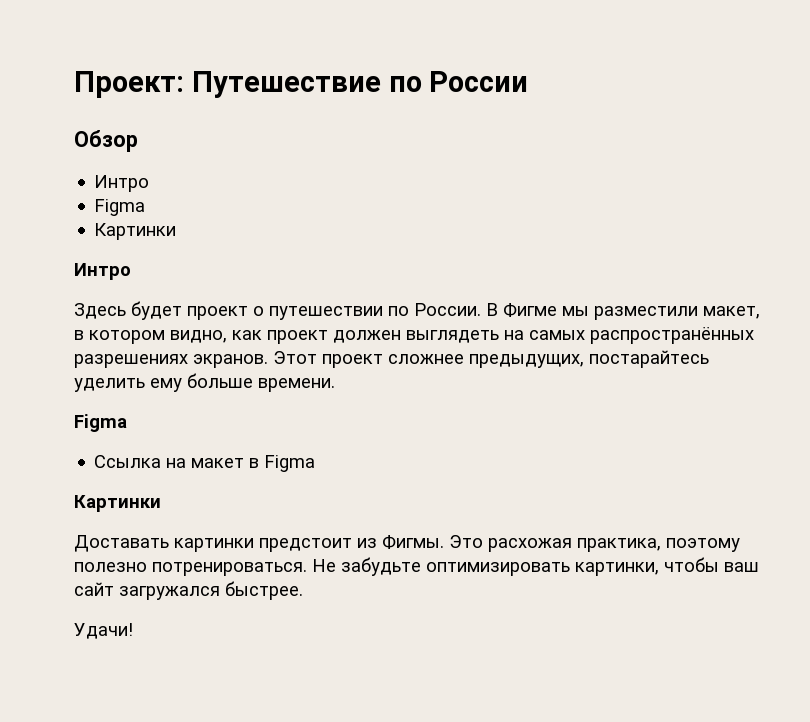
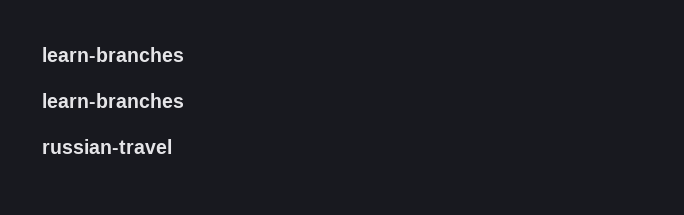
[74,71,529,98] [74,130,138,152] [94,175,150,192] [94,199,146,216] [94,223,177,240] [74,263,131,280] [74,301,760,320] [74,327,754,344] [74,350,709,368] [74,373,335,392] [74,414,127,432] [94,455,316,472] [74,495,161,512] [74,535,740,552] [74,557,759,576] [74,581,303,600] [74,623,133,639] Проект: Путешествие по России // Обзор // Интро // Figma // Картинки // Интро // Здесь будет проект о путешествии по России. В Фигме мы разместили макет, в котором видно, как проект должен выглядеть на самых распространённых разрешениях экранов. Этот проект сложнее предыдущих, постарайтесь уделить ему больше времени. // Figma // Ссылка на макет в Figma // Картинки // Доставать картинки предстоит из Фигмы. Это расхожая практика, поэтому полезно потренироваться. Не забудьте оптимизировать картинки, чтобы ваш сайт загружался быстрее. // Удачи! -> [42,47,184,62] [42,93,184,108] [42,139,172,154] learn-branches // learn-branches // russian-travel

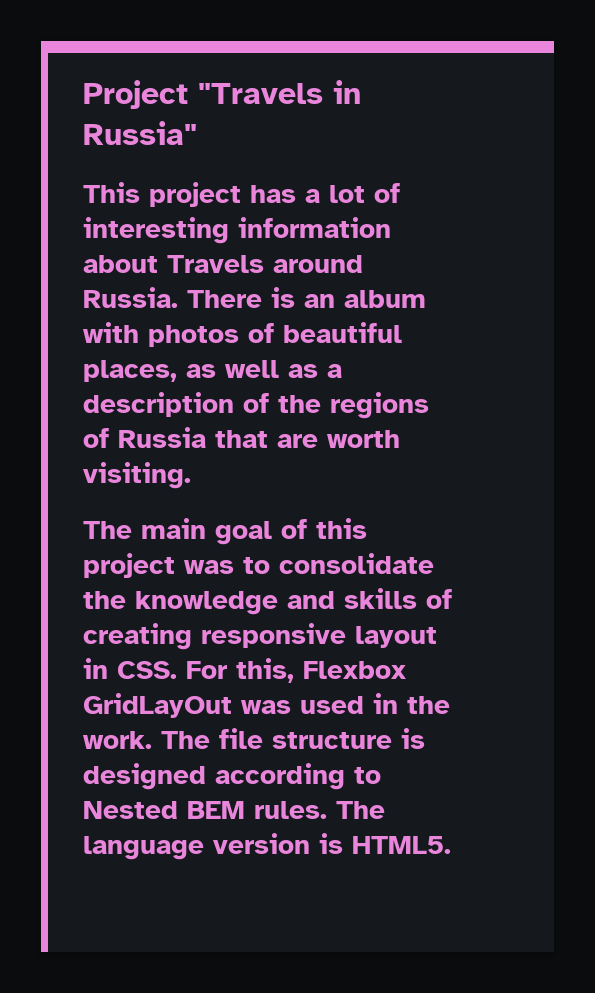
[42,47,184,62] [42,93,184,108] [42,139,172,154] learn-branches // learn-branches // russian-travel -> [83,80,361,109] [83,121,197,145] [83,182,400,207] [83,217,391,244] [83,255,363,273] [83,287,426,308] [83,322,402,347] [83,360,342,382] [83,392,429,419] [83,427,400,448] [83,462,191,489] [83,518,367,545] [83,553,434,578] [83,588,452,615] [83,623,437,650] [83,658,406,683] [83,693,450,718] [83,728,425,749] [83,763,381,790] [83,801,385,819] [83,833,451,860] Project "Travels in Russia" // This project has a lot of interesting information about Travels around Russia. There is an album with photos of beautiful places, as well as a description of the regions of Russia that are worth visiting. // The main goal of this project was to consolidate the knowledge and skills of creating responsive layout in CSS. For this, Flexbox GridLayOut was used in the work. The file structure is designed according to Nested BEM rules. The language version is HTML5.

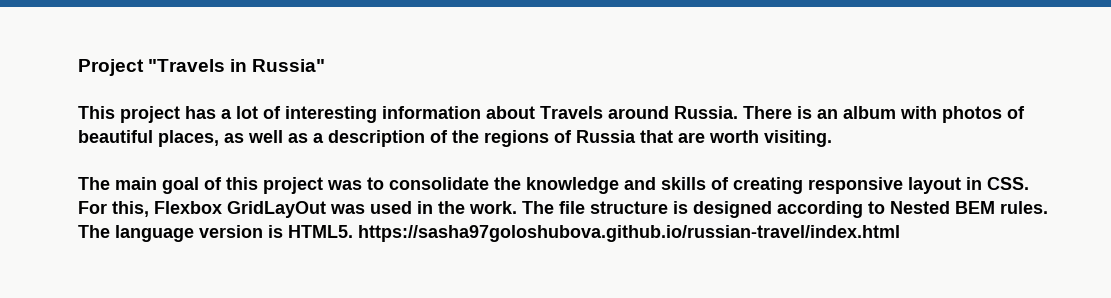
(451, 845) none -> [358,225,900,242] https://sasha97goloshubova.github.io/russian-travel/index.html

